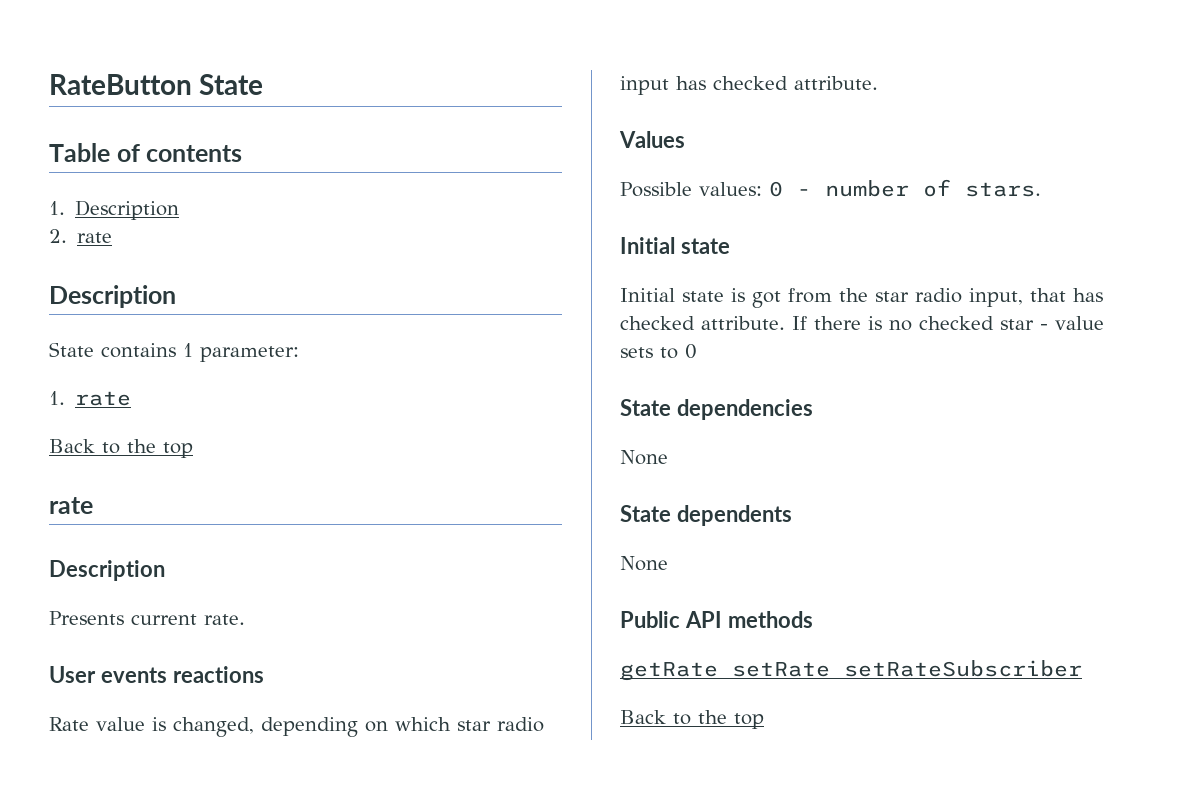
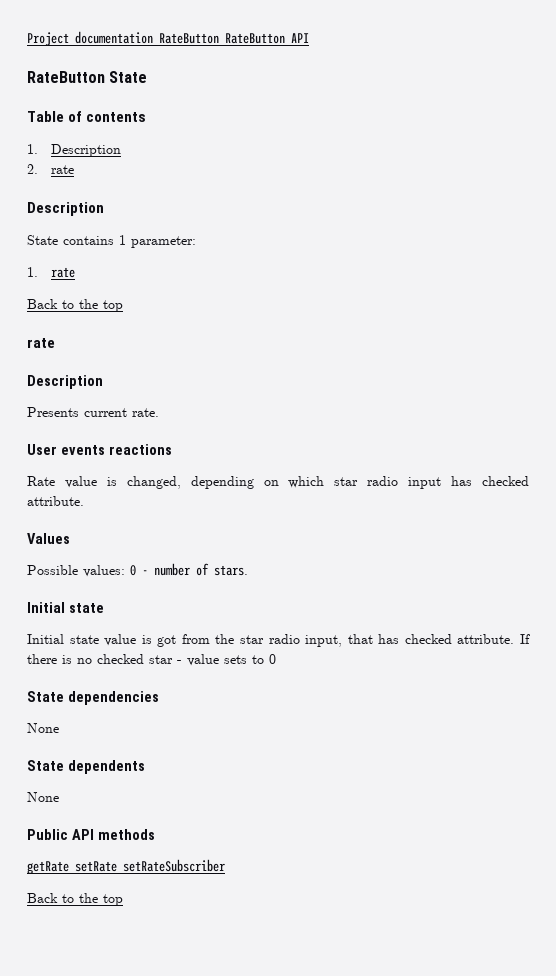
(49, 84) none -> [27,31,309,46] Project documentation RateButton RateButton API //
(724, 296) none -> [104,634,137,646] value

